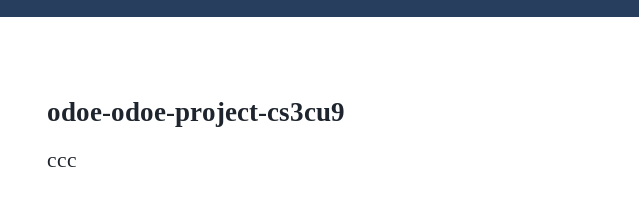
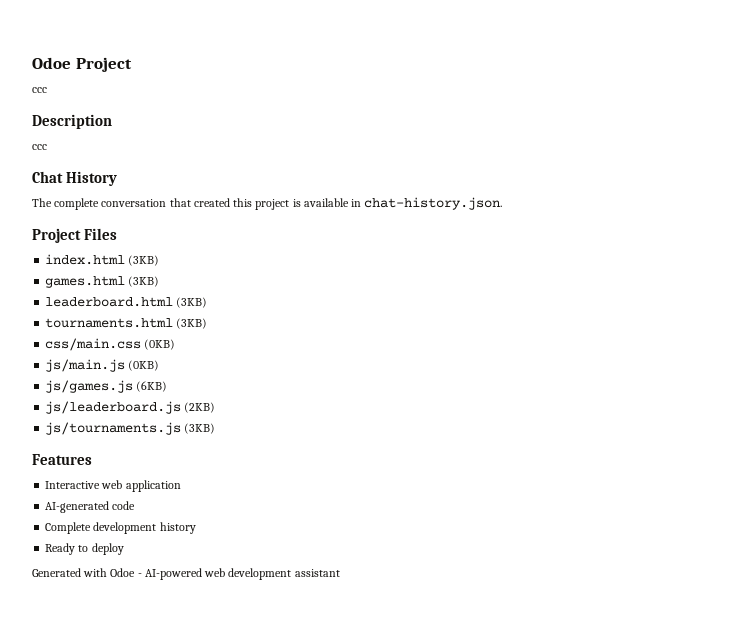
[47,102,345,127] [47,157,77,167] odoe-odoe-project-cs3cu9 // ccc -> [32,57,132,72] [32,87,47,93] [32,114,112,129] [32,144,47,150] [32,171,118,186] [32,197,503,210] [32,228,118,243] [45,254,160,266] [45,276,160,288] [45,297,208,308] [45,318,208,329] [45,338,176,351] [45,359,160,372] [45,380,168,393] [45,401,216,414] [45,422,216,435] [32,454,92,465] [45,480,181,492] [45,501,136,513] [45,522,196,534] [45,543,124,555] [32,568,340,580] Odoe Project // ccc // Description // ccc // Chat History // The complete conversation that created this project is available in chat-history.json. // Project Files // index.html (3KB) // games.html (3KB) // leaderboard.html (3KB) // tournaments.html (3KB) // css/main.css (0KB) // js/main.js (0KB) // js/games.js (6KB) // js/leaderboard.js (2KB) // js/tournaments.js (3KB) // Features // Interactive web application // AI-generated code // Complete development history // Ready to deploy // Generated with Odoe - AI-powered web development assistant

